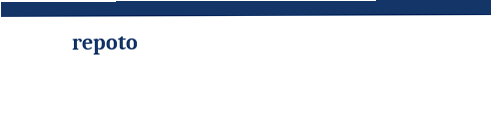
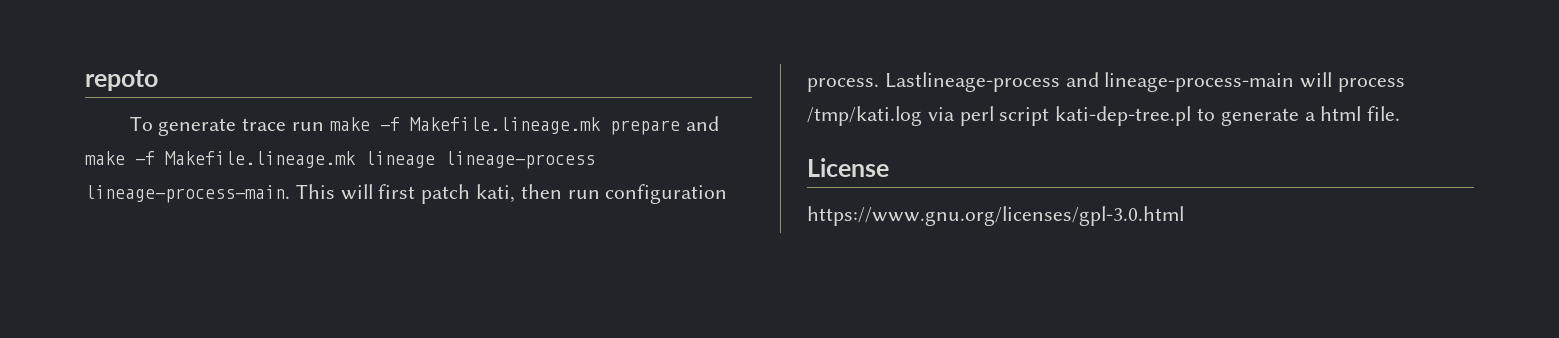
(138, 45) none -> [129,116,719,136] [85,151,595,169] [85,184,728,204] [807,72,1406,92] [807,106,1401,126] [807,158,889,177] [807,206,1184,226] // To generate trace run make -f Makefile.lineage.mk prepare and make -f Makefile.lineage.mk lineage lineage-process lineage-process-main. This will first patch kati, then run configuration process. Lastlineage-process and lineage-process-main will process /tmp/kati.log via perl script kati-dep-tree.pl to generate a html file. // License // https://www.gnu.org/licenses/gpl-3.0.html

